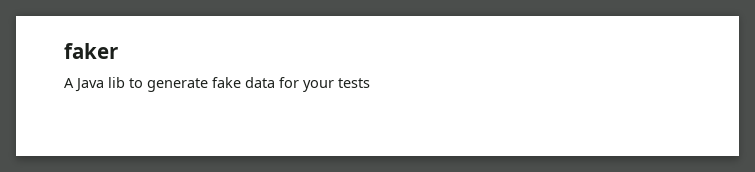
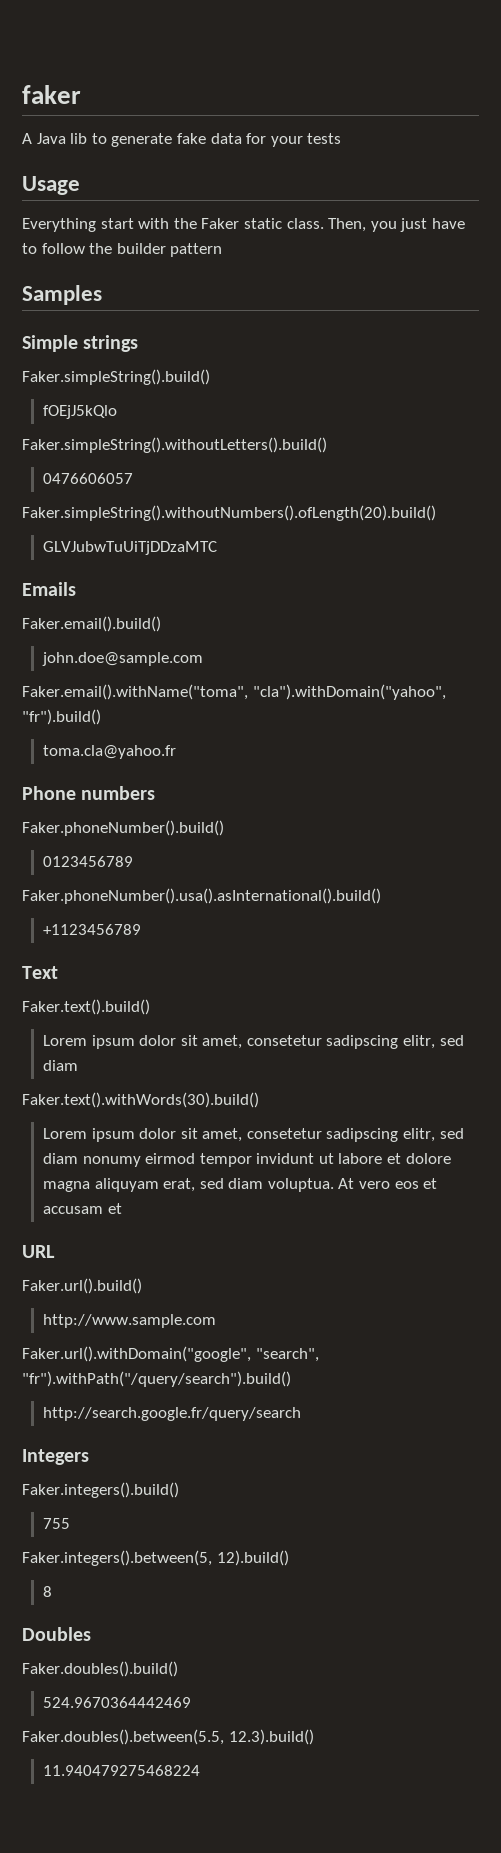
(370, 83) none -> [22,176,80,195] [22,218,465,232] [22,243,223,257] [22,285,102,305] [22,335,139,352] [22,369,210,385] [42,405,117,419] [22,437,327,453] [42,473,133,484] [22,505,436,521] [42,541,217,555] [22,582,76,596] [22,616,161,632] [41,652,203,666] [22,684,446,700] [22,709,101,725] [42,745,176,759] [22,786,156,800] [22,820,224,836] [42,856,133,867] [22,888,381,904] [42,924,141,935] [22,966,58,979] [22,999,150,1015] [42,1035,464,1049] [42,1060,78,1071] [22,1092,259,1108] [42,1128,464,1142] [42,1153,451,1167] [42,1178,438,1192] [42,1203,122,1214] [22,1245,55,1258] [22,1278,142,1294] [42,1314,216,1328] [22,1346,319,1362] [22,1371,291,1387] [42,1407,301,1421] [22,1449,89,1465] [22,1482,179,1498] [42,1518,70,1529] [22,1550,289,1566] [42,1586,52,1597] [22,1627,91,1641] [22,1661,178,1677] [42,1697,191,1708] [22,1729,314,1745] [42,1765,200,1776] // Usage // Everything start with the Faker static class. Then, you just have to follow the builder pattern // Samples // Simple strings // Faker.simpleString().build() // fOEjJ5kQlo // Faker.simpleString().withoutLetters().build() // 0476606057 // Faker.simpleString().withoutNumbers().ofLength(20).build() // GLVJubwTuUiTjDDzaMTC // Emails // Faker.email().build() // john.doe@sample.com // Faker.email().withName("toma", "cla").withDomain("yahoo", "fr").build() // toma.cla@yahoo.fr // Phone numbers // Faker.phoneNumber().build() // 0123456789 // Faker.phoneNumber().usa().asInternational().build() // +1123456789 // Text // Faker.text().build() // Lorem ipsum dolor sit amet, consetetur sadipscing elitr, sed diam // Faker.text().withWords(30).build() // Lorem ipsum dolor sit amet, consetetur sadipscing elitr, sed diam nonumy eirmod tempor invidunt ut labore et dolore magna aliquyam erat, sed diam voluptua. At vero eos et accusam et // URL // Faker.url().build() // http://www.sample.com // Faker.url().withDomain("google", "search", "fr").withPath("/query/search").build() // http://search.google.fr/query/search // Integers // Faker.integers().build() // 755 // Faker.integers().between(5, 12).build() // 8 // Doubles // Faker.doubles().build() // 524.9670364442469 // Faker.doubles().between(5.5, 12.3).build() // 11.940479275468224

